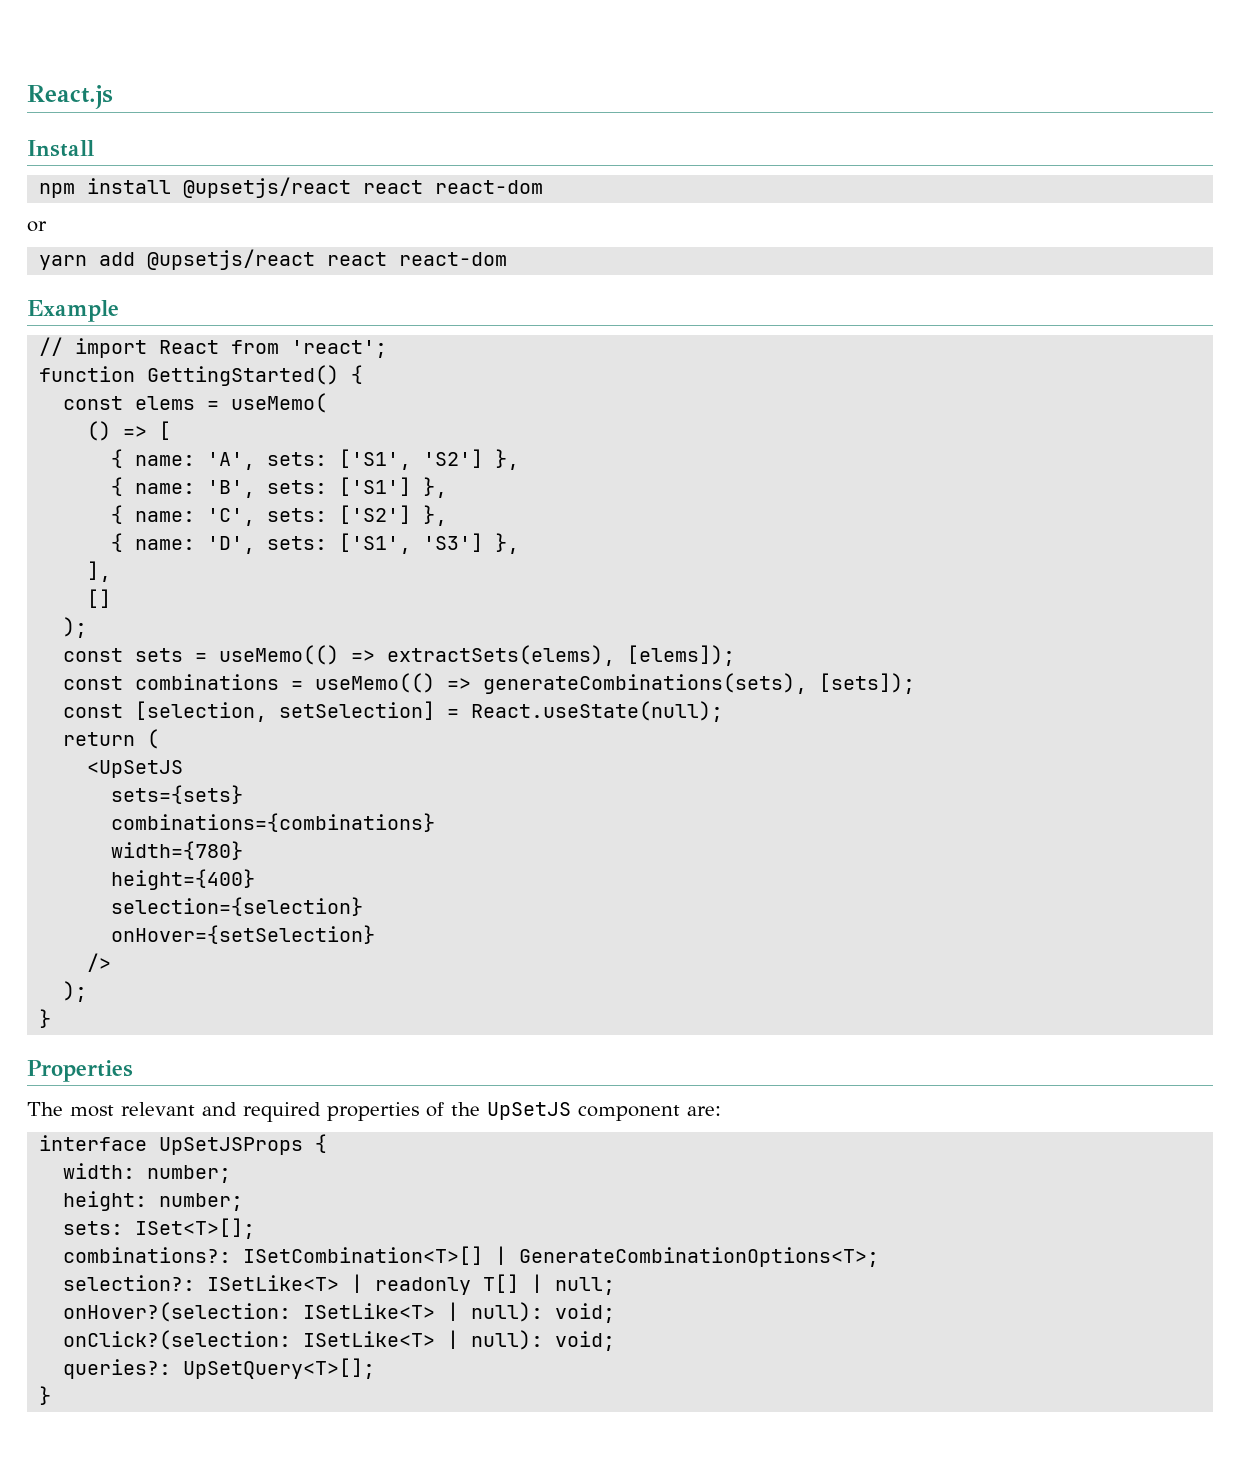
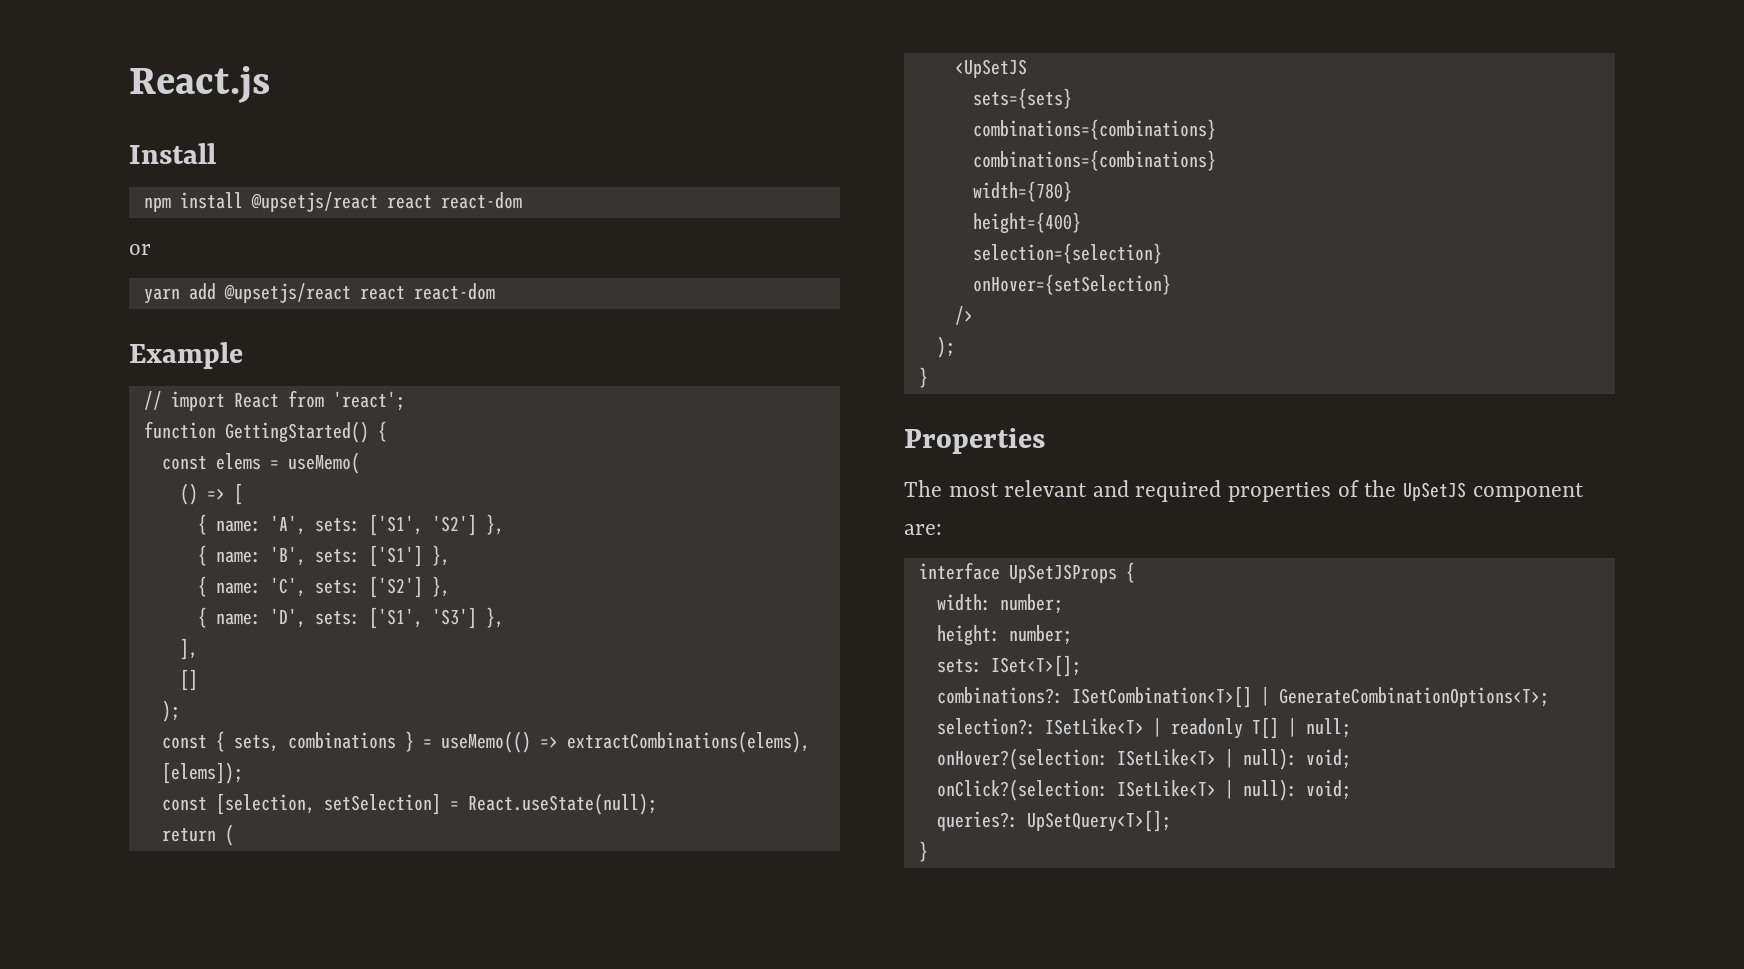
[135,645,616,666] sets = useMemo(() => extractSets(elems), -> [215,731,810,753] { sets, combinations } = useMemo(() => extractCombinations(elems),
[63,673,916,694] // const combinations = useMemo(() => generateCombinations(sets), [sets]); -> (243, 773) none
(436, 822) none -> [972,150,1216,171] // combinations={combinations}

